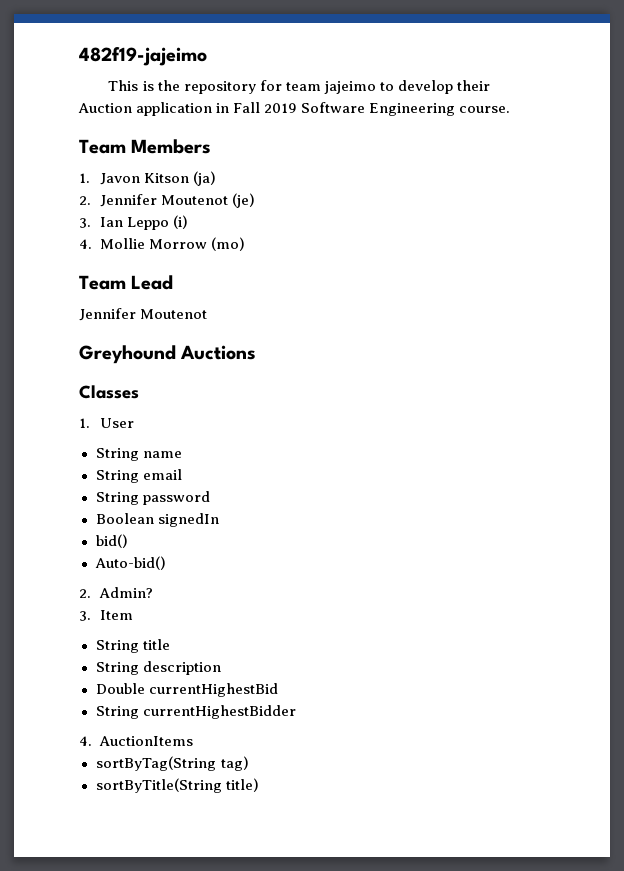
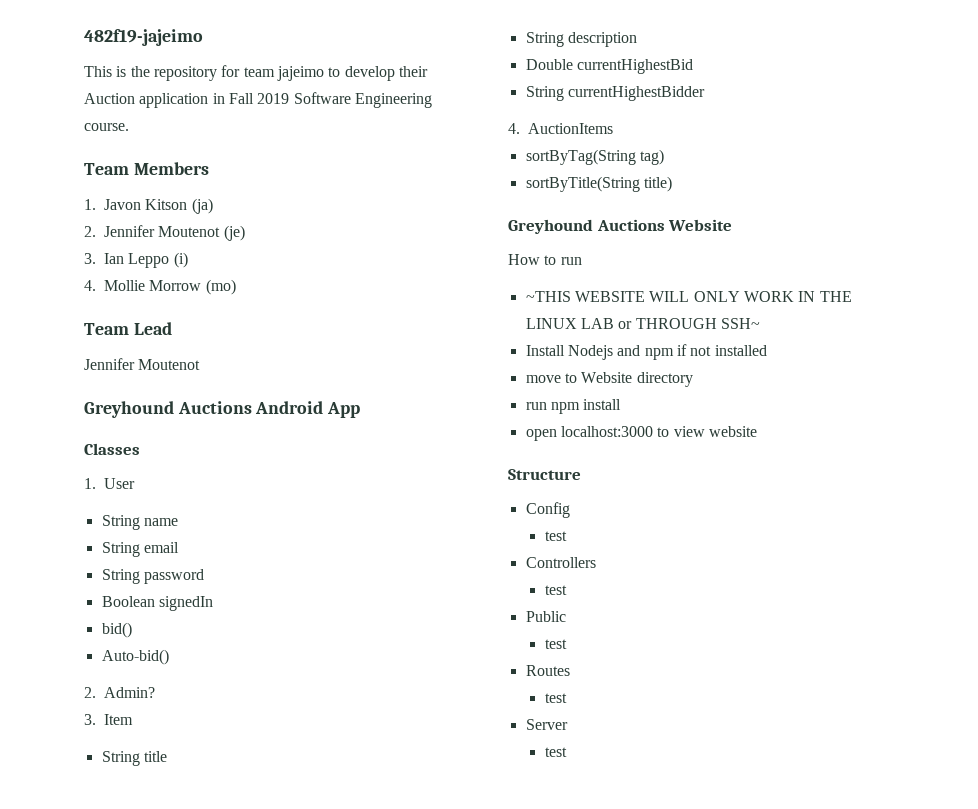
(257, 352) none -> [255,401,361,418] Android App
(259, 785) none -> [508,219,733,234] [508,254,582,265] [525,291,852,302] [525,318,760,329] [525,344,767,360] [525,372,693,387] [525,399,622,414] [525,426,757,441] [508,469,581,480] [525,502,570,518] [544,531,567,541] [525,557,596,568] [544,585,567,595] [525,611,566,622] [544,639,567,649] [525,665,570,676] [544,693,567,703] [525,719,568,730] [544,747,567,757] // Greyhound Auctions Website // How to run // ~THIS WEBSITE WILL ONLY WORK IN THE LINUX LAB or THROUGH SSH~ // Install Nodejs and npm if not installed // move to Website directory // run npm install // open localhost:3000 to view website // Structure // Config // test // Controllers // test // Public // test // Routes // test // Server // test

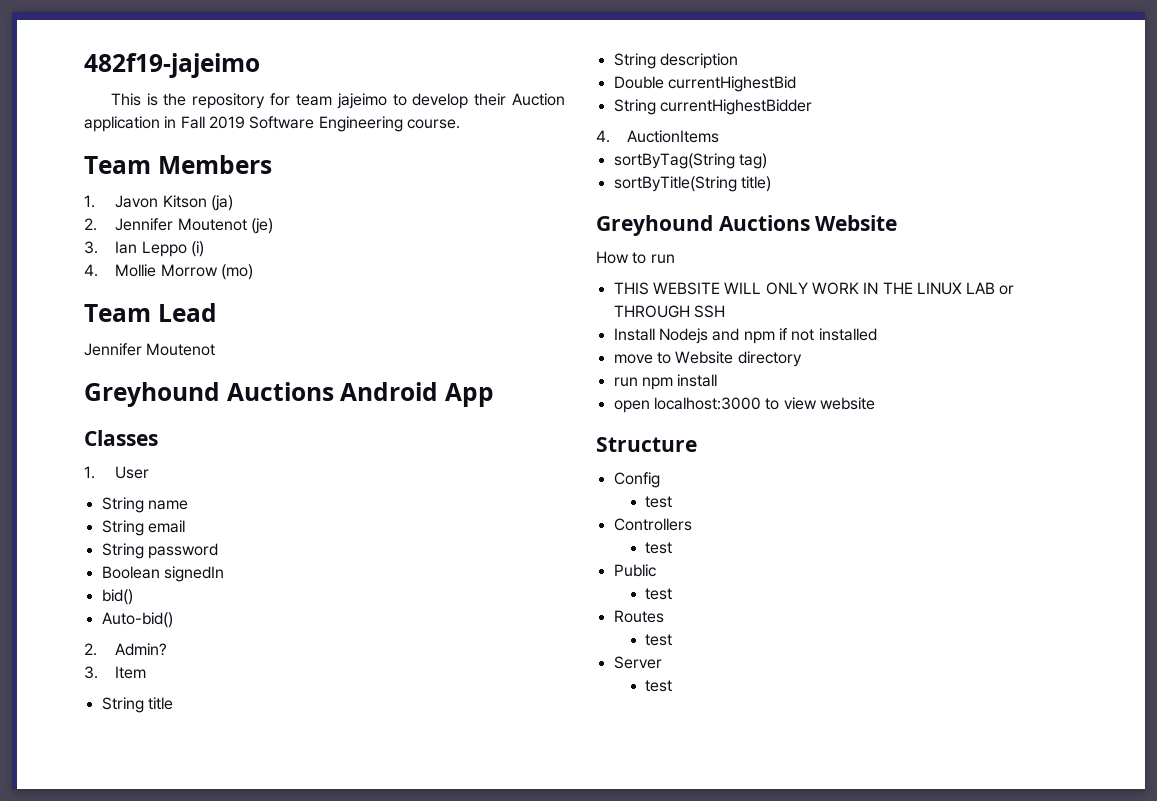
[525,291,571,302] ~THIS -> [613,282,649,295] THIS
[720,318,760,329] SSH~ -> [693,305,725,318] SSH

